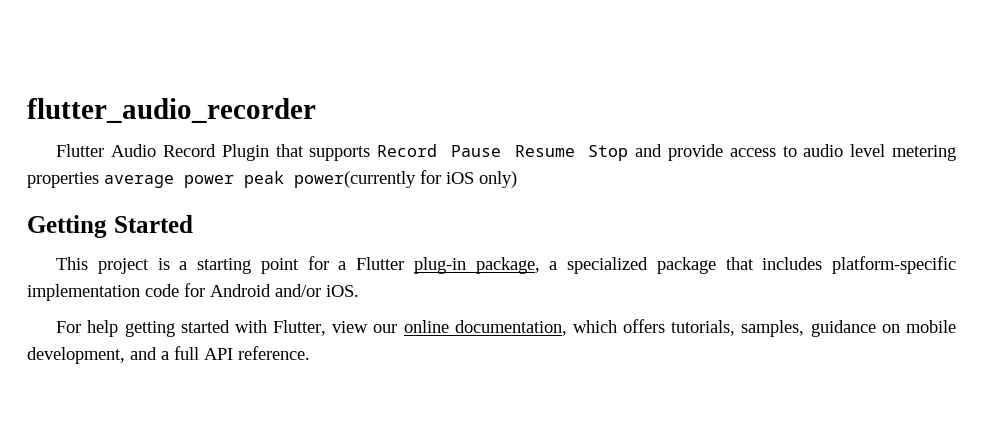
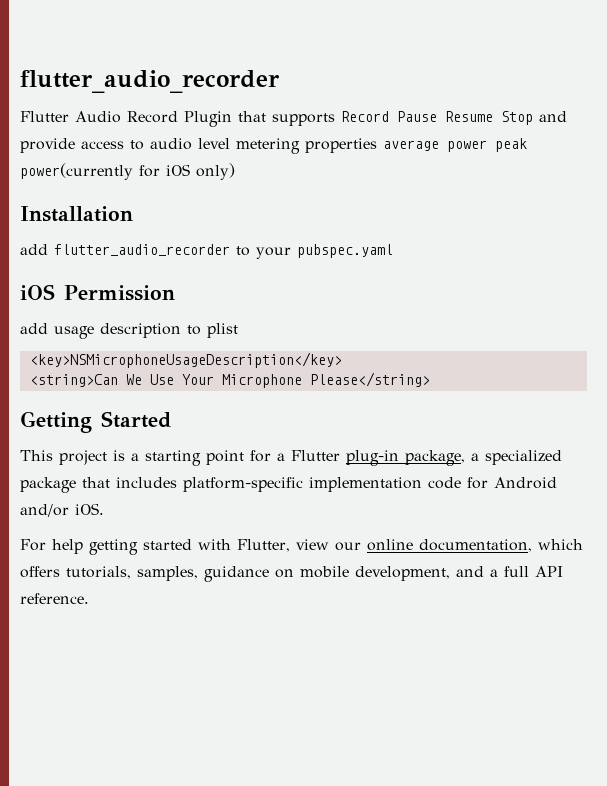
(517, 179) none -> [20,206,133,222] [20,244,393,259] [20,284,175,301] [20,323,238,339] [29,352,342,368] [29,372,430,388] // Installation // add flutter_audio_recorder to your pubspec.yaml // iOS Permission // add usage description to plist // <key>NSMicrophoneUsageDescription</key> // <string>Can We Use Your Microphone Please</string>

